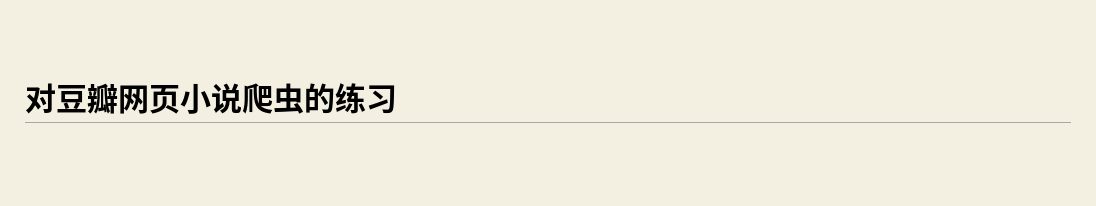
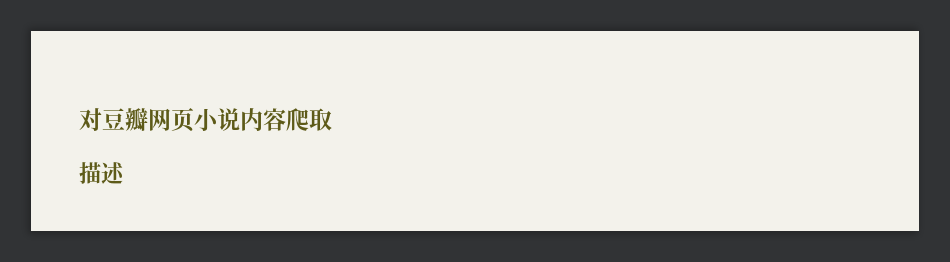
[242,83,397,114] 爬虫的练习 -> [240,108,332,131] [79,162,125,184] 内容爬取 // 描述

